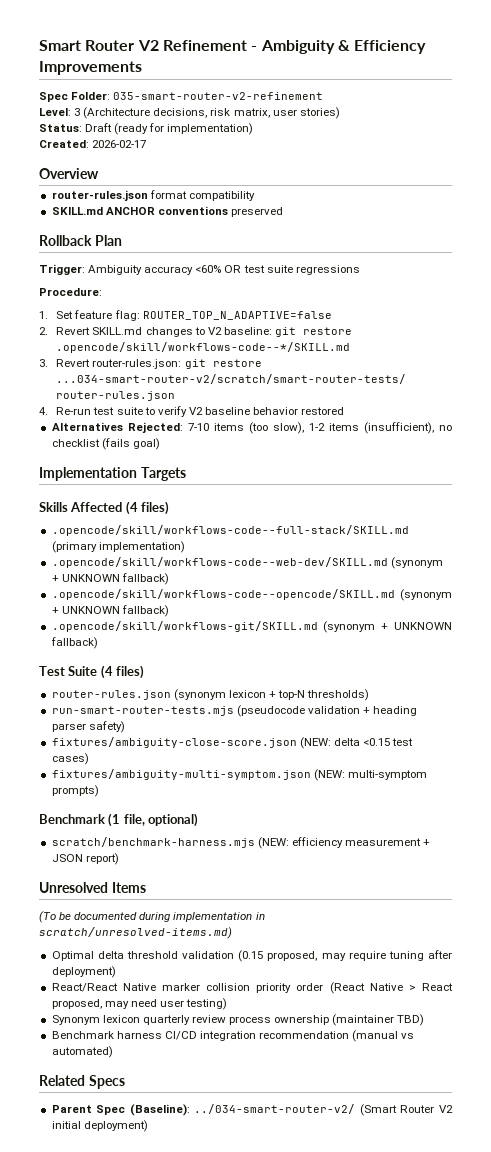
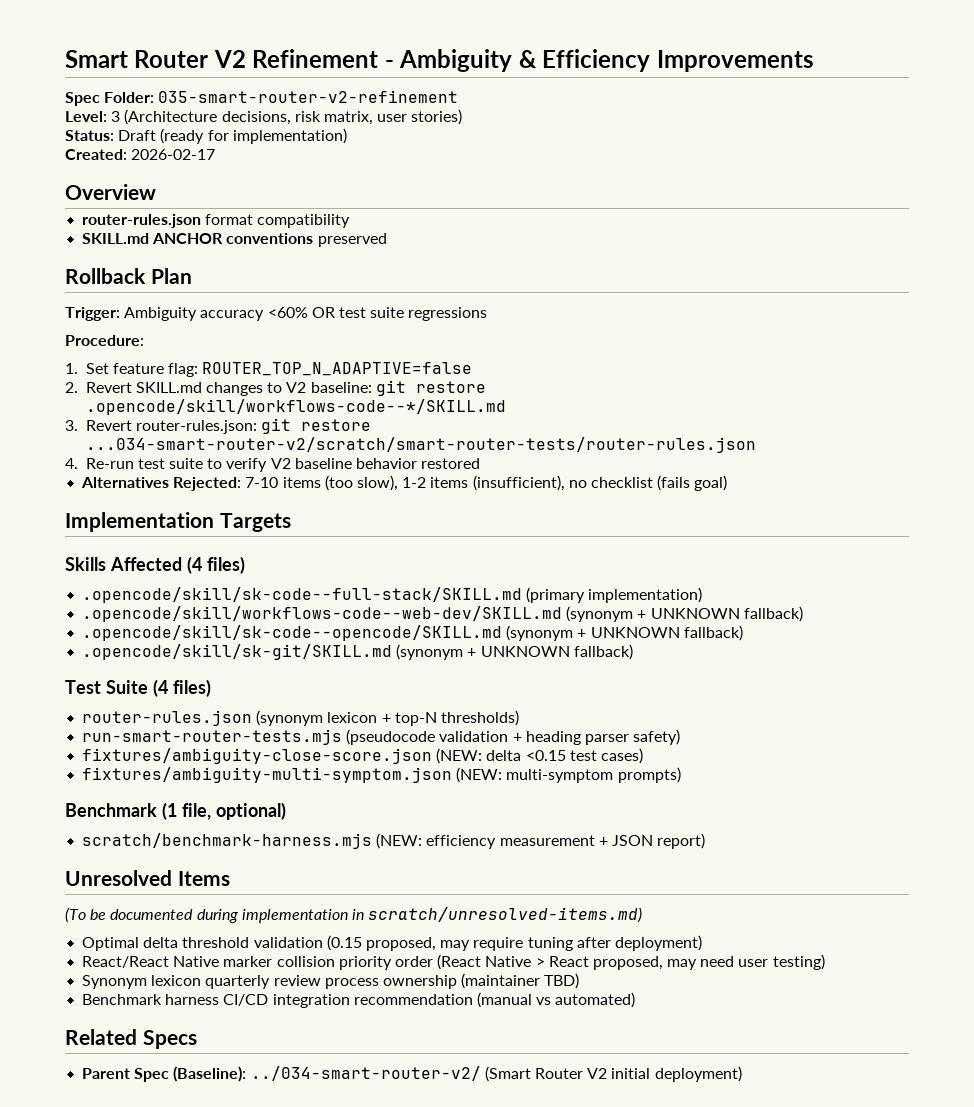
[51,525,409,536] .opencode/skill/workflows-code--full-stack/SKILL.md -> [82,587,523,603] .opencode/skill/sk-code--full-stack/SKILL.md
[51,589,452,601] [51,605,169,617] [51,621,318,632] .opencode/skill/workflows-code--opencode/SKILL.md (synonym + UNKNOWN fallback) // .opencode/skill/workflows-git/SKILL.md -> [82,625,743,641] [82,644,393,660] .opencode/skill/sk-code--opencode/SKILL.md (synonym + UNKNOWN fallback) // .opencode/skill/sk-git/SKILL.md

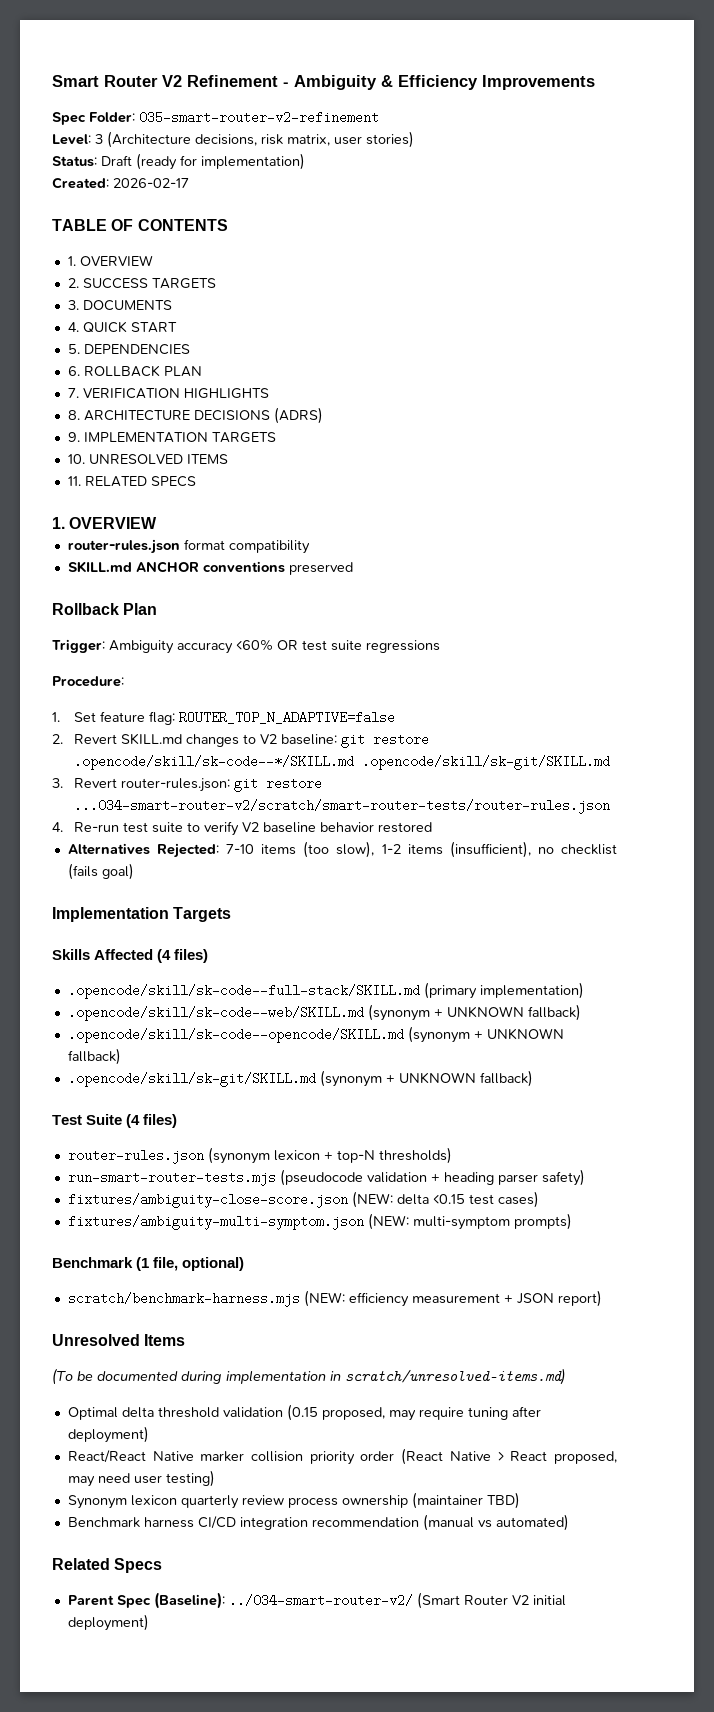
[65,184,156,200] Overview -> [52,219,228,231] [67,255,153,266] [67,278,216,289] [67,300,172,311] [67,321,177,333] [67,344,190,355] [67,365,202,377] [67,388,269,399] [67,407,323,424] [67,432,276,443] [67,454,228,464] [67,476,196,487] [52,517,158,529] TABLE OF CONTENTS // 1. OVERVIEW // 2. SUCCESS TARGETS // 3. DOCUMENTS // 4. QUICK START // 5. DEPENDENCIES // 6. ROLLBACK PLAN // 7. VERIFICATION HIGHLIGHTS // 8. ARCHITECTURE DECISIONS (ADRS) // 9. IMPLEMENTATION TARGETS // 10. UNRESOLVED ITEMS // 11. RELATED SPECS // 1. OVERVIEW
[85,399,506,415] .opencode/skill/workflows-code--*/SKILL.md -> [73,755,610,770] .opencode/skill/sk-code--*/SKILL.md .opencode/skill/sk-git/SKILL.md
[82,606,563,622] .opencode/skill/workflows-code--web-dev/SKILL.md -> [67,1006,364,1021] .opencode/skill/sk-code--web/SKILL.md

